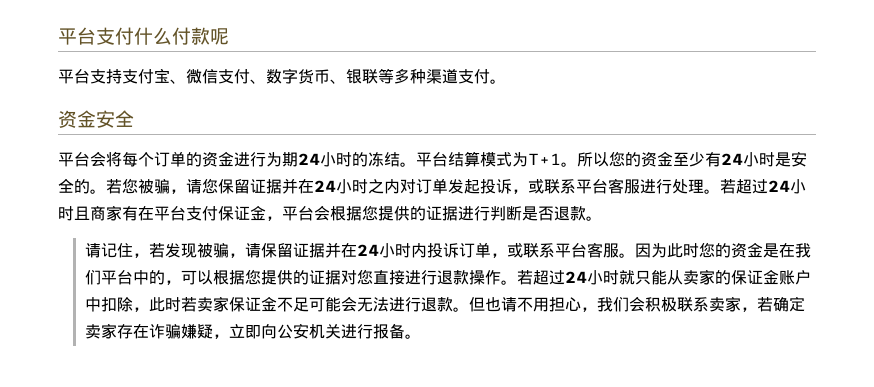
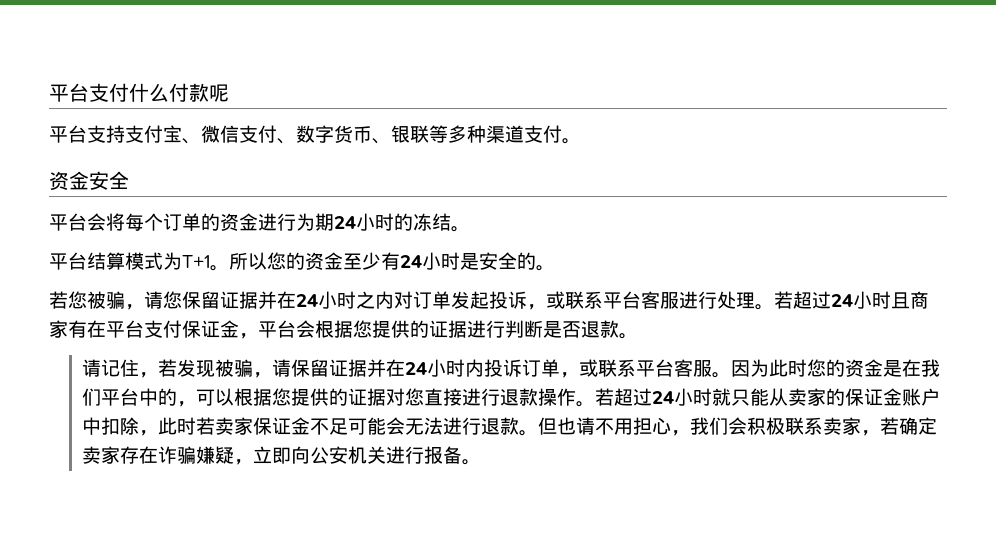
(416, 164) none -> (470, 229) //
(106, 191) none -> (555, 268) //

